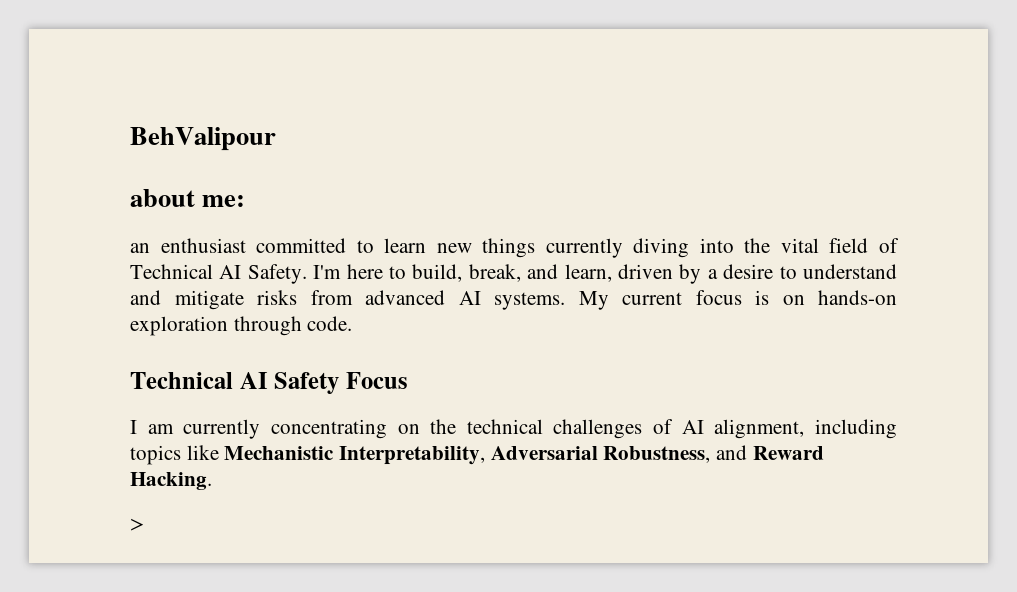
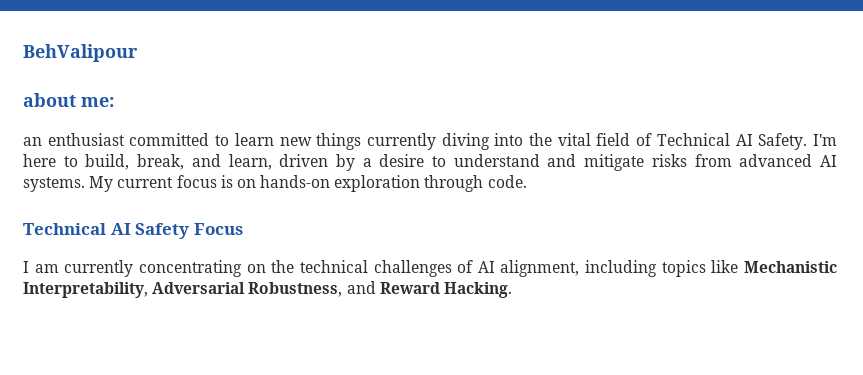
[130,518,144,531] // > -> (512, 290) none

